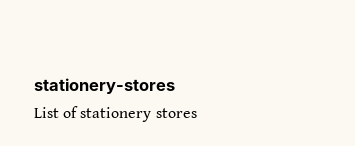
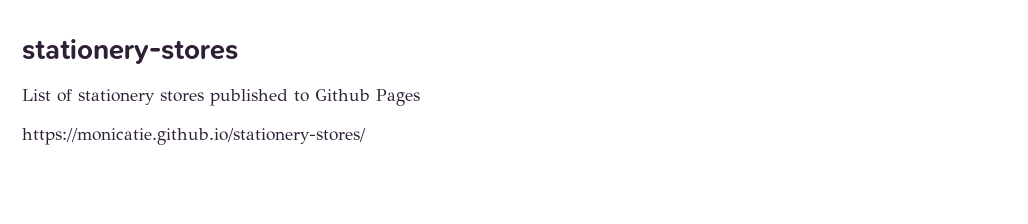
(197, 113) none -> [210,89,420,106] [22,128,366,145] published to Github Pages // https://monicatie.github.io/stationery-stores/

